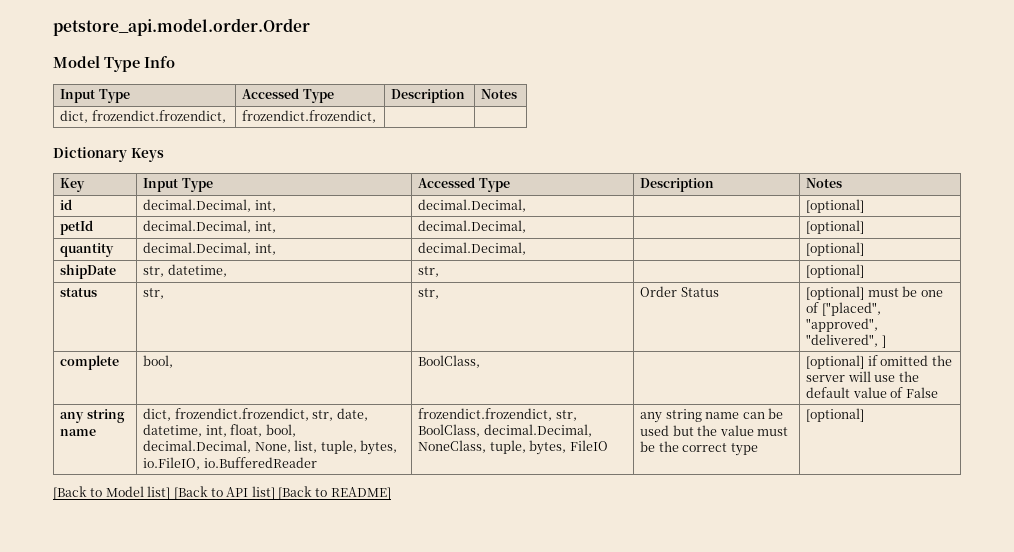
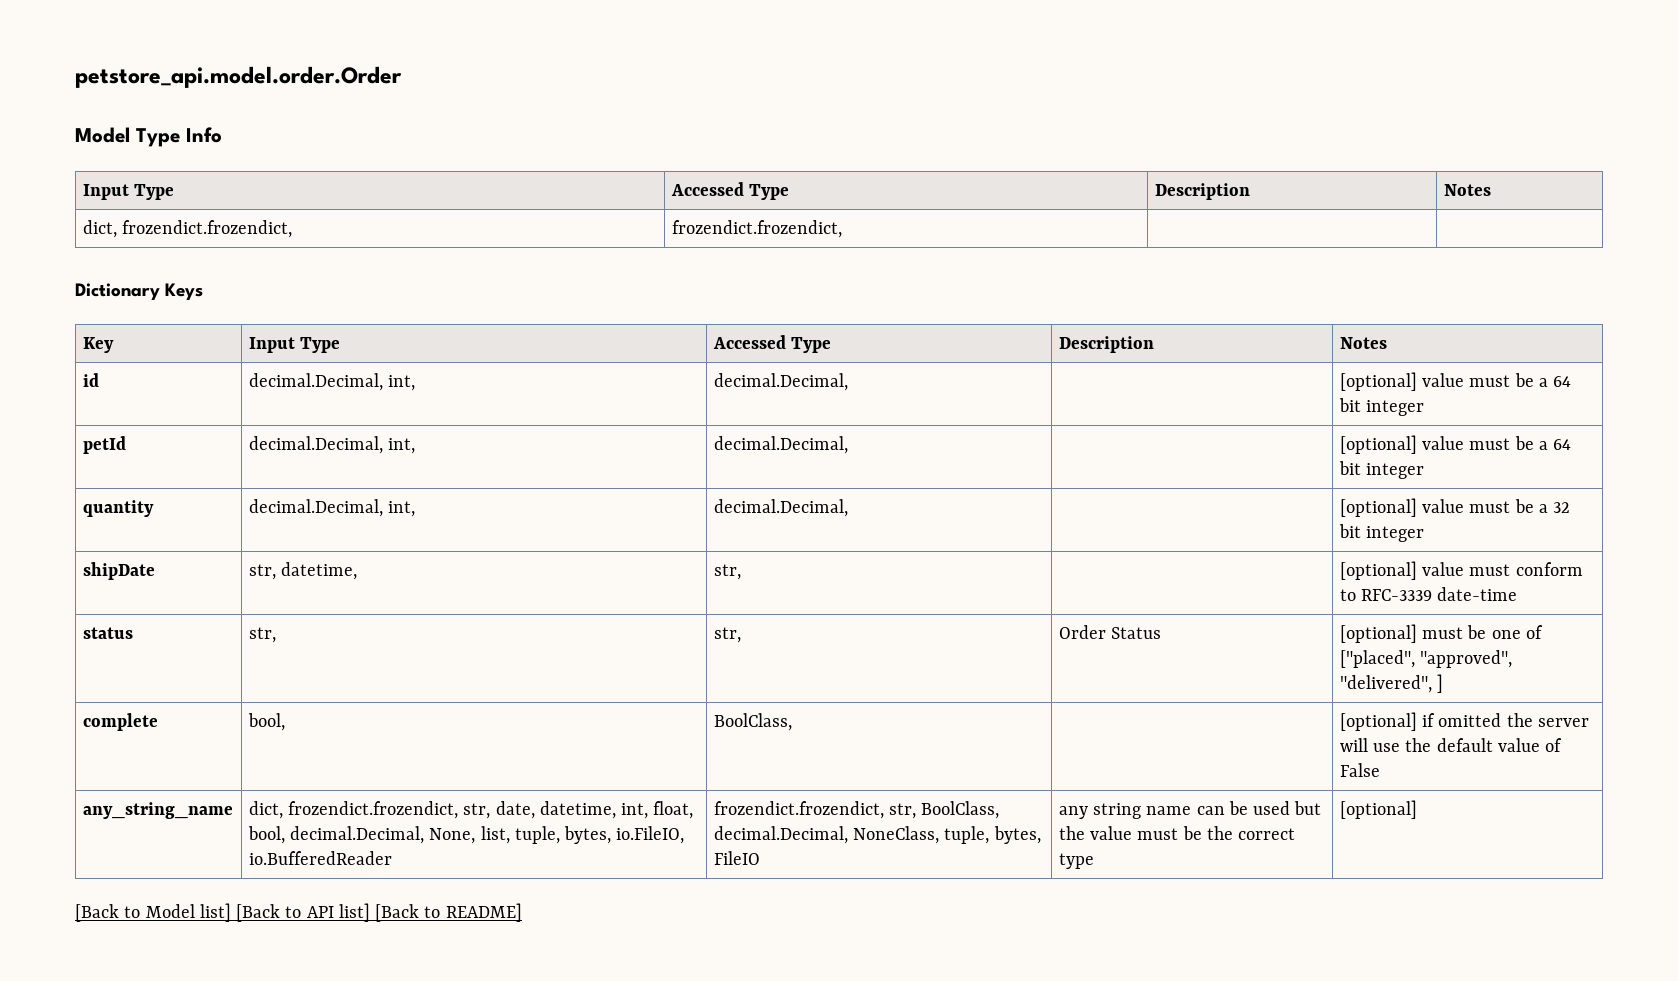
(865, 206) none -> [1422,373,1572,387] [1338,398,1425,416] value must be a 64 bit integer
(865, 227) none -> [1422,436,1572,450] [1338,461,1425,479] value must be a 64 bit integer
(865, 249) none -> [1422,499,1571,513] [1338,524,1425,542] value must be a 32 bit integer
(865, 271) none -> [1422,562,1583,576] [1339,587,1518,601] value must conform to RFC-3339 date-time
[60,409,125,423] [60,429,97,436] any string name -> [82,802,233,819] any_string_name

